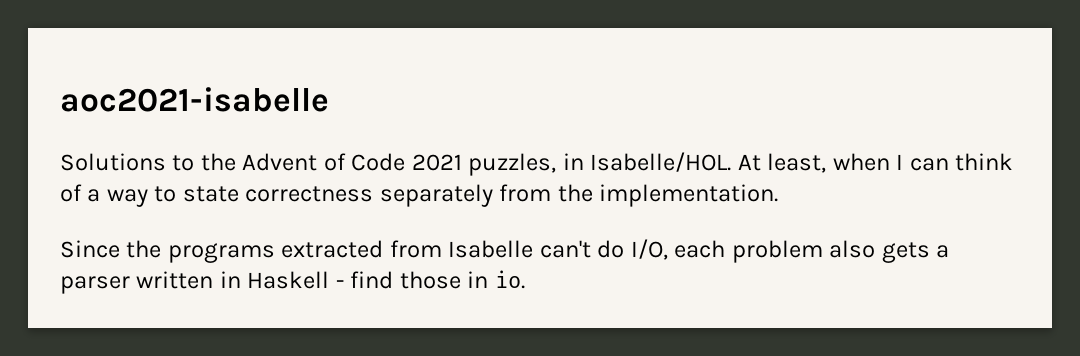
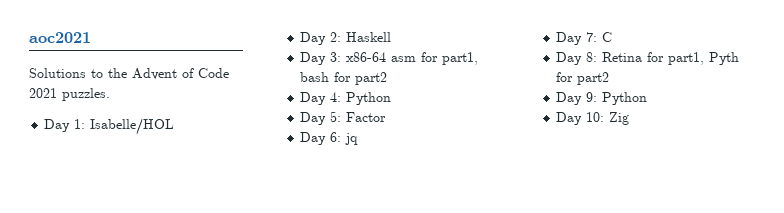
[60,87,329,112] aoc2021-isabelle -> [29,32,91,43] aoc2021
[468,152,1014,176] [60,184,779,207] [60,239,950,263] [60,270,525,294] puzzles, in Isabelle/HOL. At least, when I can think of a way to state correctness separately from the implementation. // Since the programs extracted from Isabelle can't do I/O, each problem also gets a parser written in Haskell - find those in io. -> [62,88,110,101] [44,118,175,135] [300,32,392,45] [300,52,479,65] [300,72,388,85] [300,92,392,105] [300,111,387,125] [300,132,359,145] [556,32,613,45] [556,52,740,65] [556,72,610,85] [556,92,648,105] [556,112,630,125] puzzles. // Day 1: Isabelle/HOL // Day 2: Haskell // Day 3: x86-64 asm for part1, bash for part2 // Day 4: Python // Day 5: Factor // Day 6: jq // Day 7: C // Day 8: Retina for part1, Pyth for part2 // Day 9: Python // Day 10: Zig

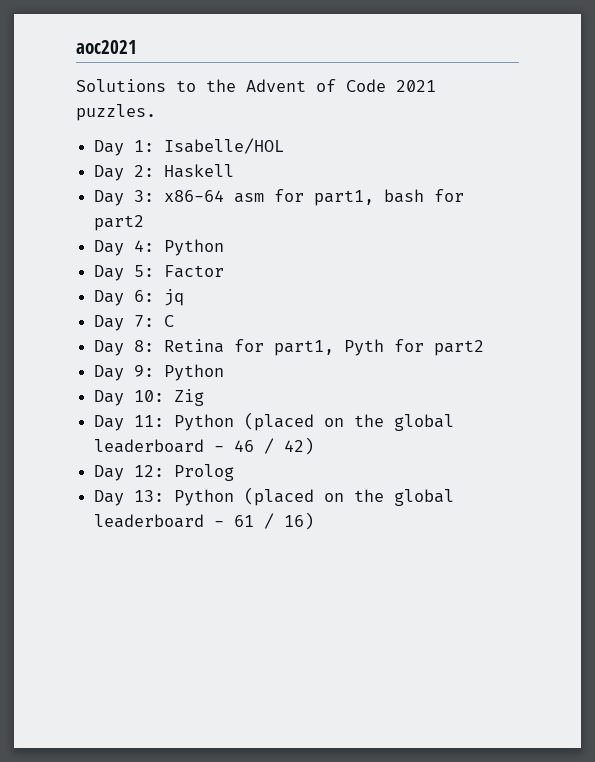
(630, 118) none -> [94,412,455,431] [94,437,315,455] [94,464,235,481] [94,487,455,506] [94,512,315,530] // Day 11: Python (placed on the global leaderboard - 46 / 42) // Day 12: Prolog // Day 13: Python (placed on the global leaderboard - 61 / 16)

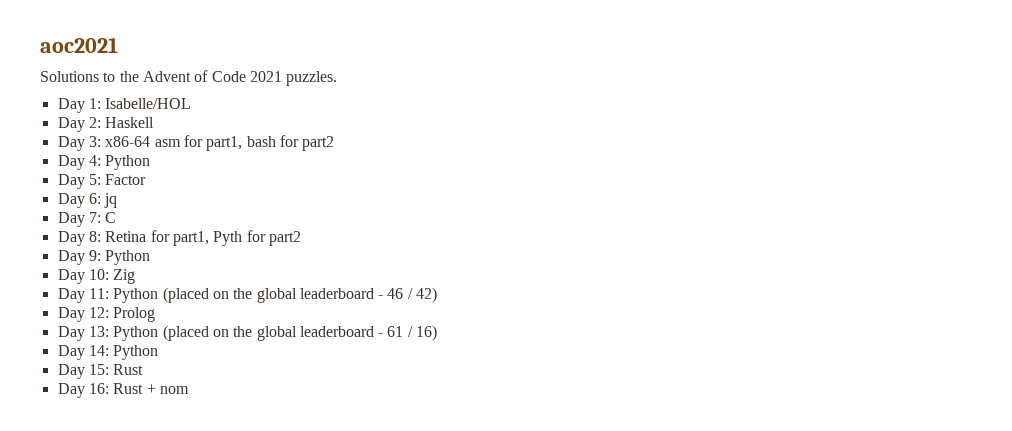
(315, 521) none -> [57,345,159,360] [57,364,144,379] [57,383,189,398] // Day 14: Python // Day 15: Rust // Day 16: Rust + nom

